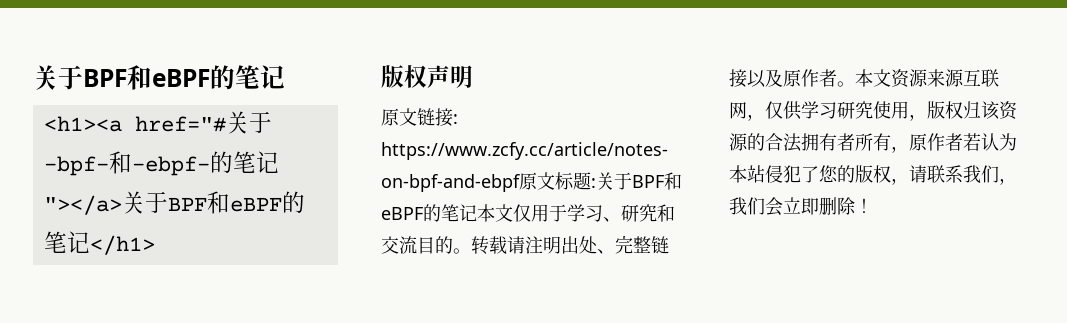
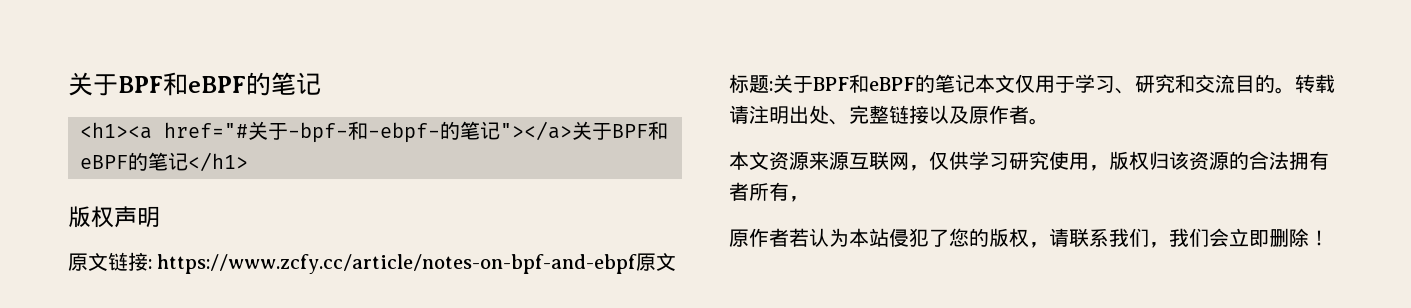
(855, 84) none -> (1049, 121) //
(909, 149) none -> (809, 199) //

